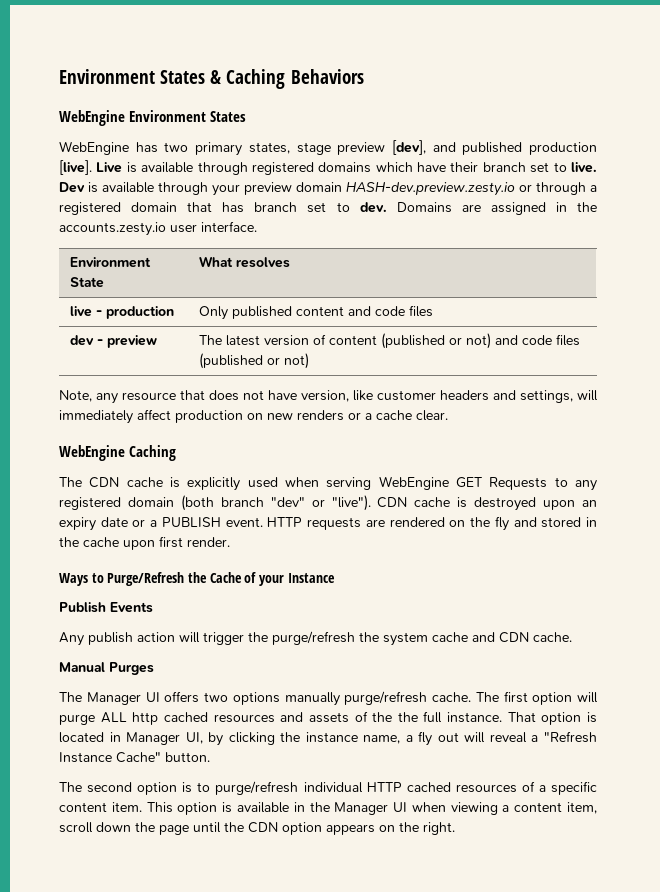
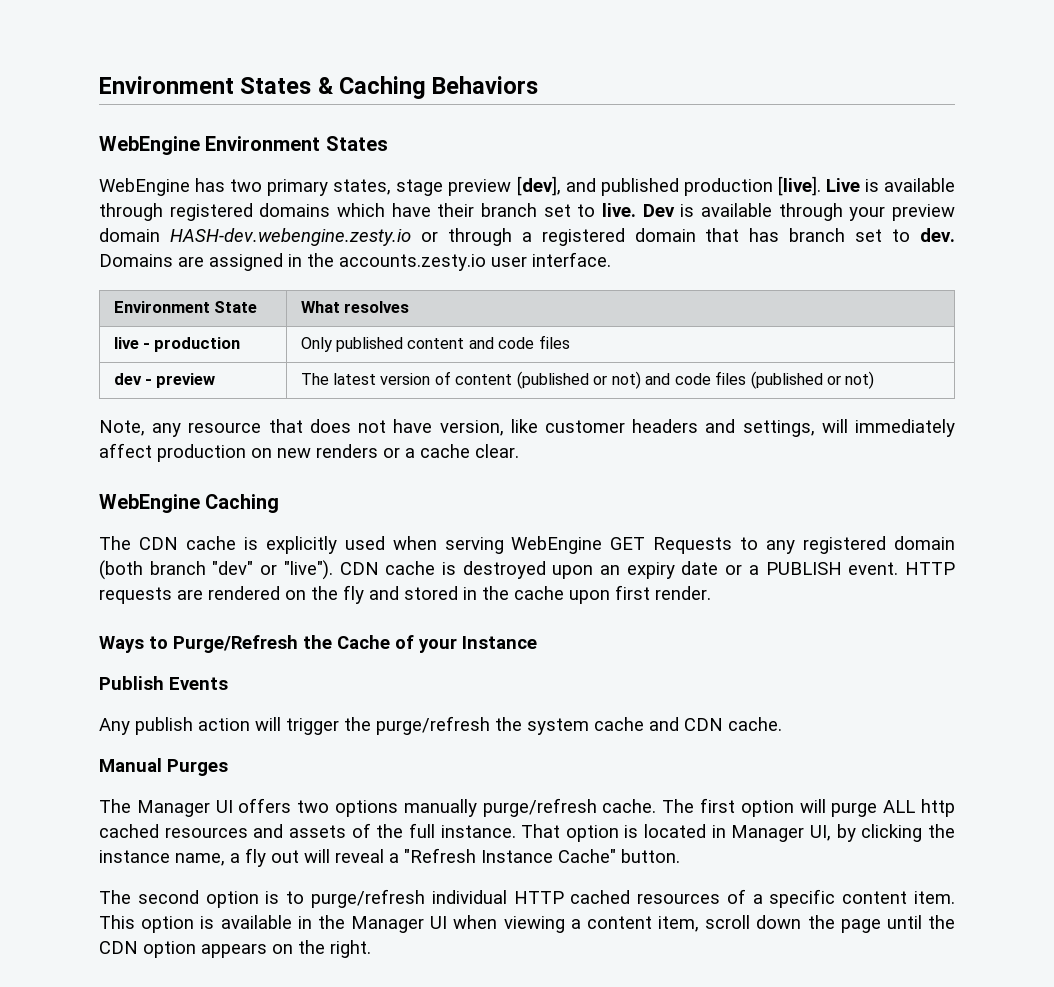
[346,182,515,196] HASH-dev.preview.zesty.io -> [169,228,411,246] HASH-dev.webengine.zesty.io
[397,712,418,722] the -> (404, 831) none

